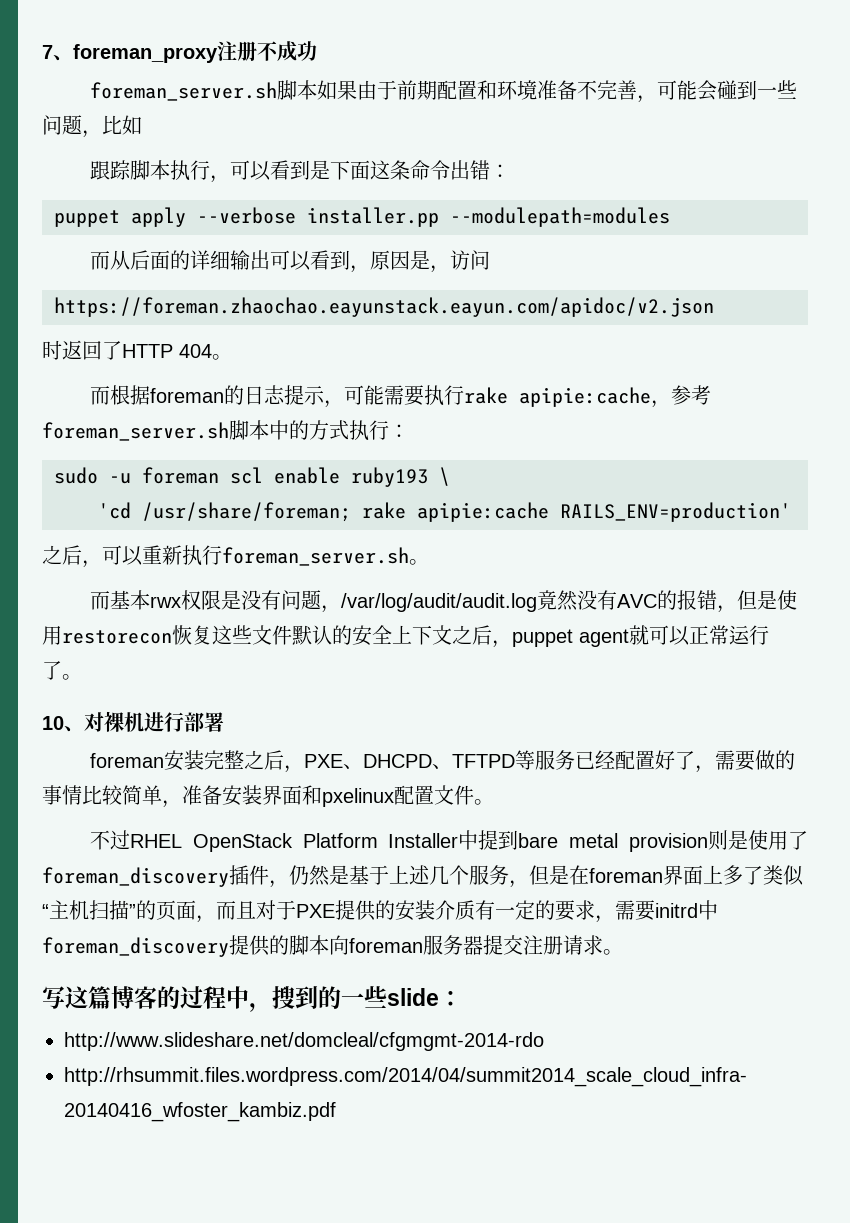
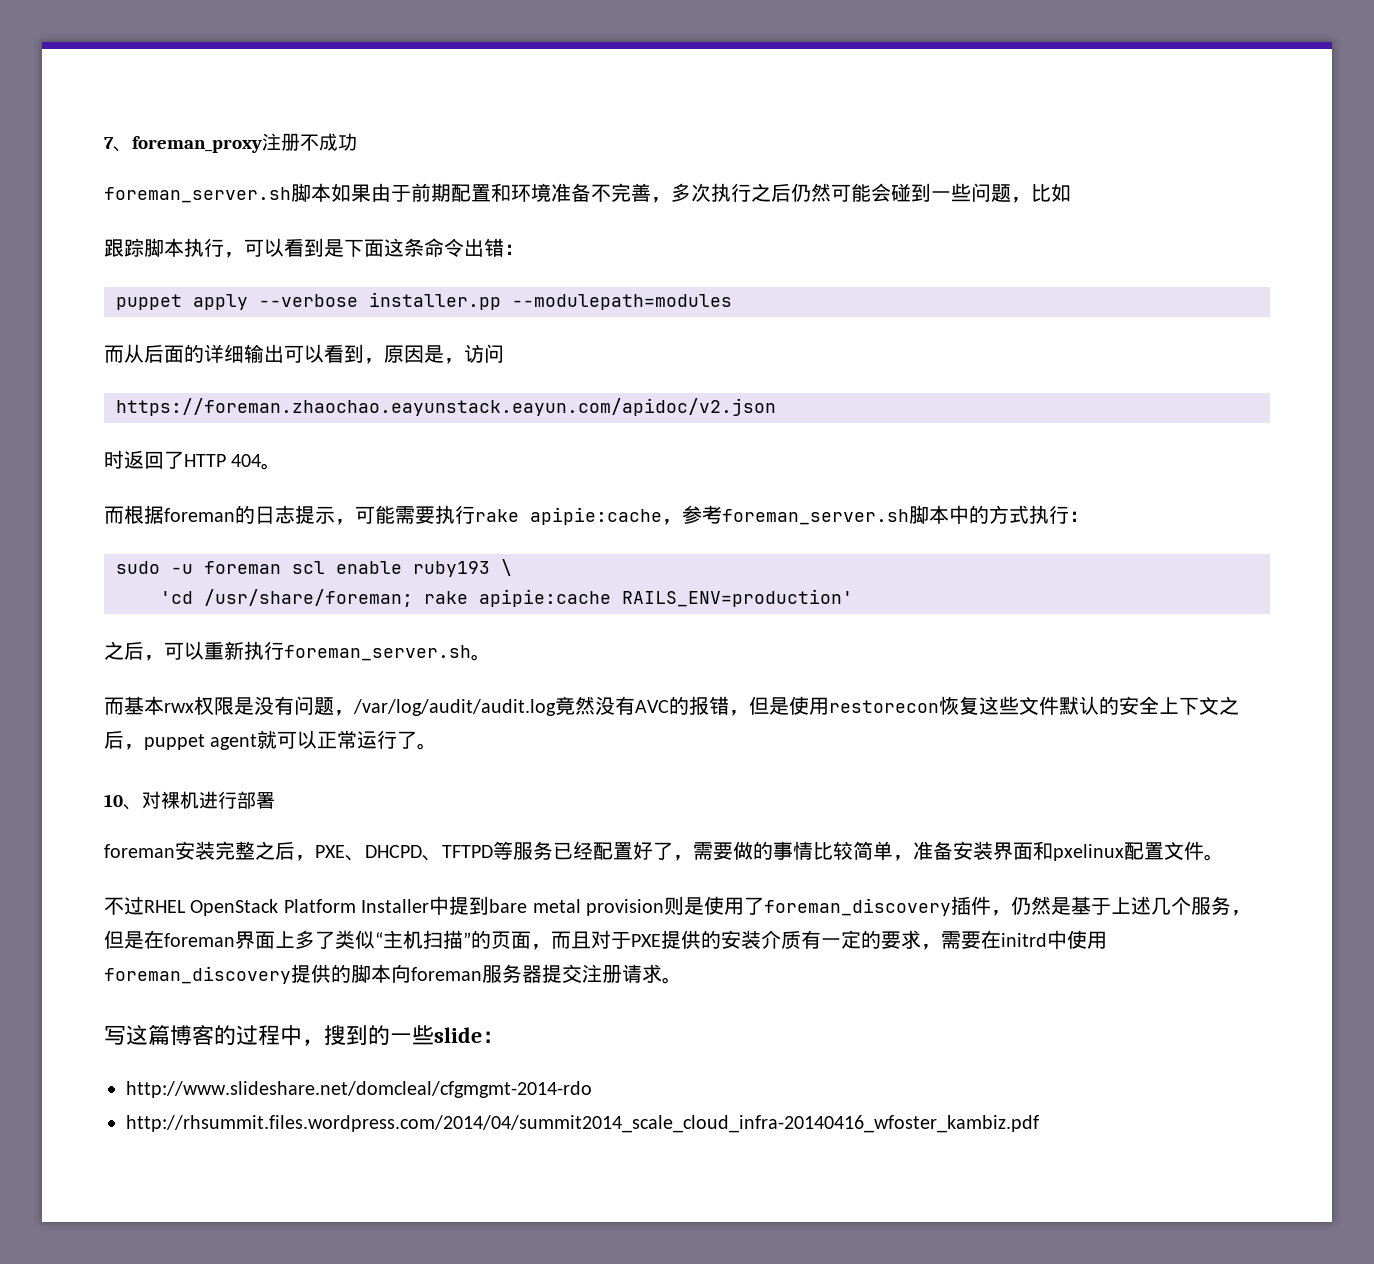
(658, 99) none -> [671,183,831,202] 多次执行之后仍然
[655,900,718,920] initrd中 -> [981,930,1107,949] 在initrd中使用

